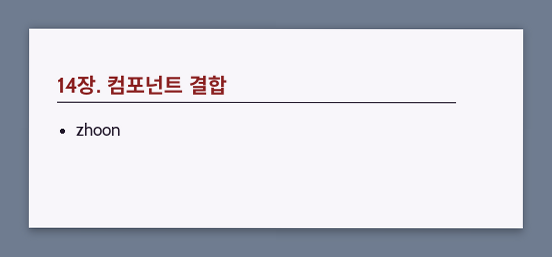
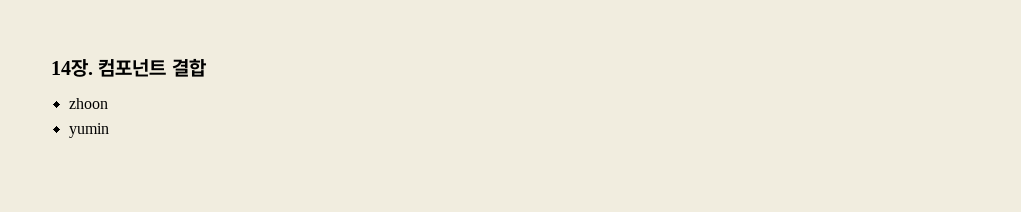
(122, 129) none -> [68,123,109,138] // yumin

